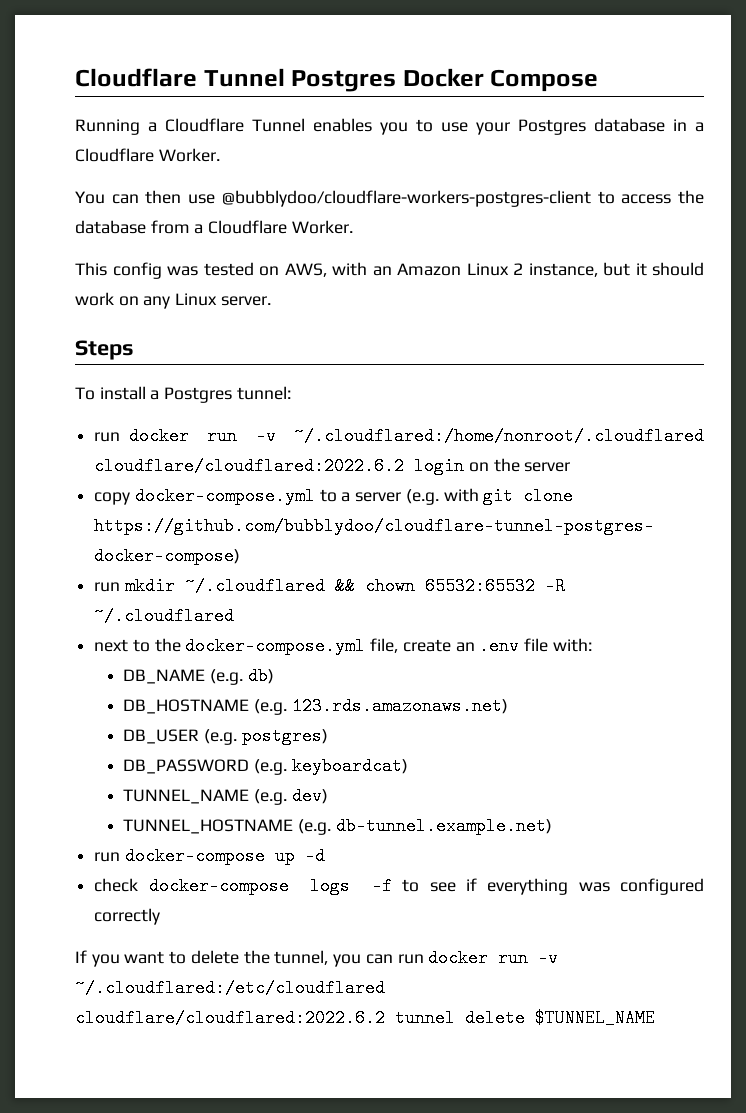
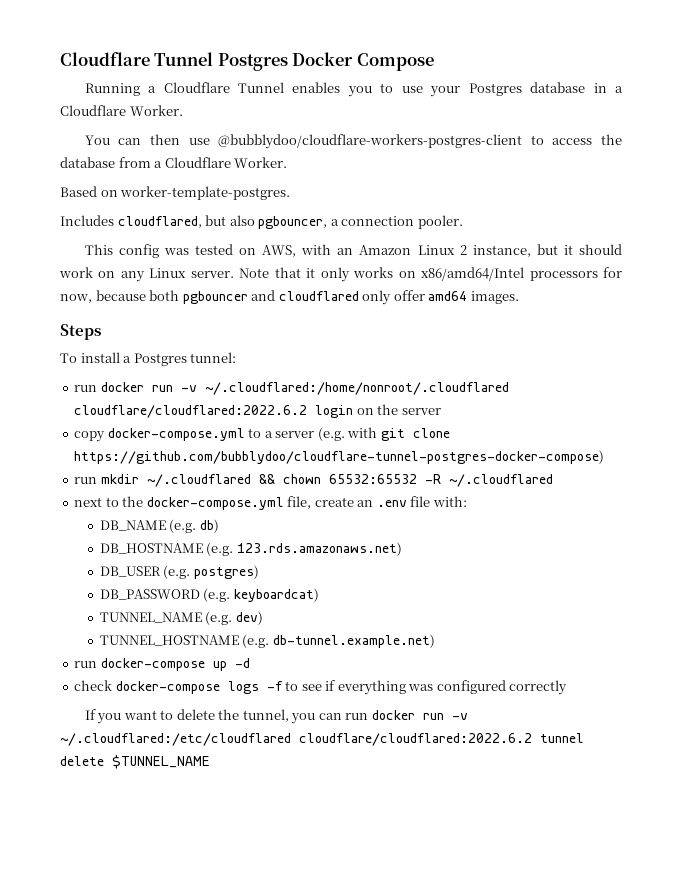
(353, 227) none -> [60,186,291,200] [60,215,463,229] // Based on worker-template-postgres. // Includes cloudflared, but also pgbouncer, a connection pooler.
(271, 301) none -> [239,267,622,282] [60,290,519,305] Note that it only works on x86/amd64/Intel processors for now, because both pgbouncer and cloudflared only offer amd64 images.

